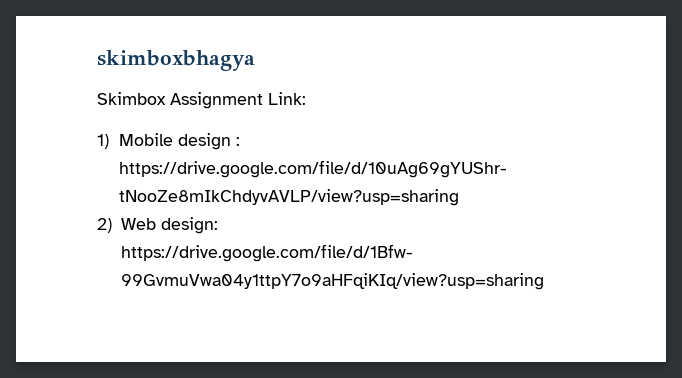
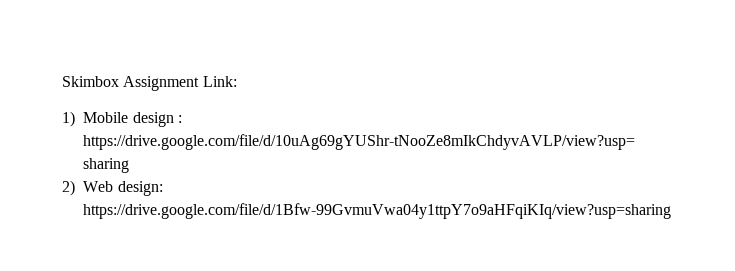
[97,50,255,71] skimboxbhagya // -> (62, 81) none

